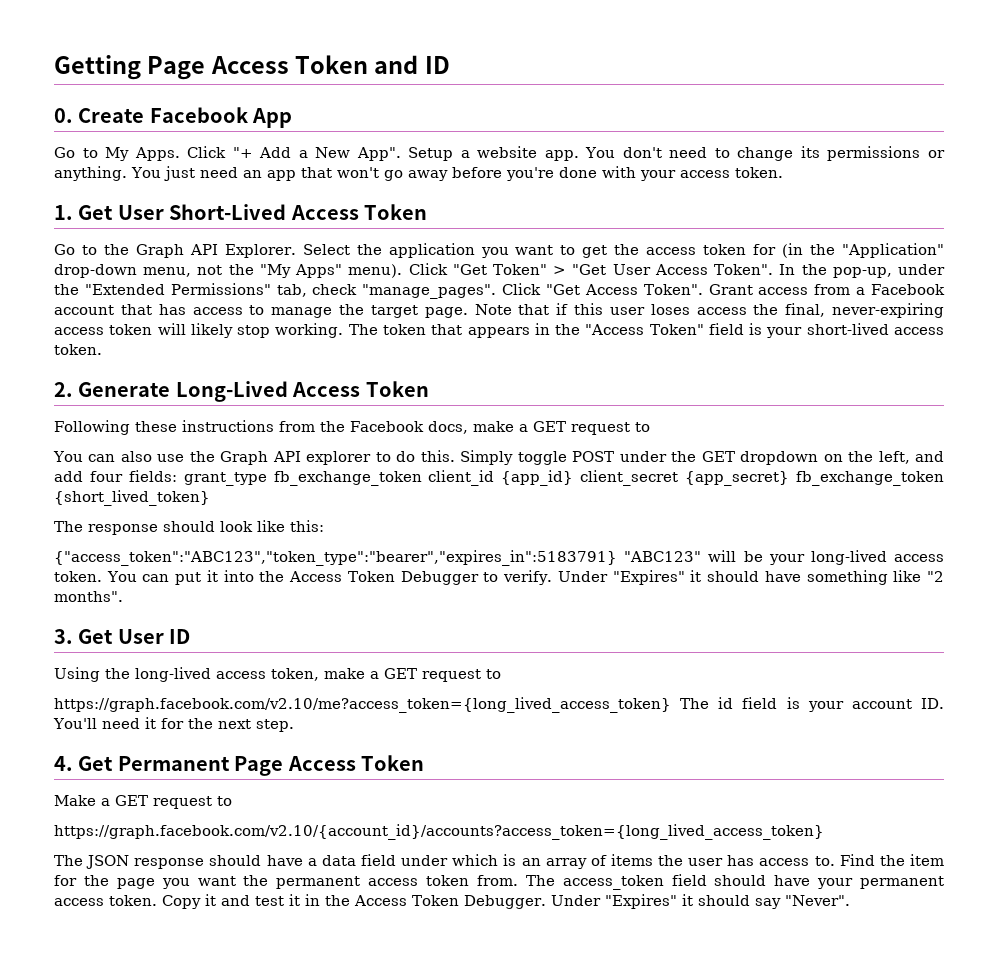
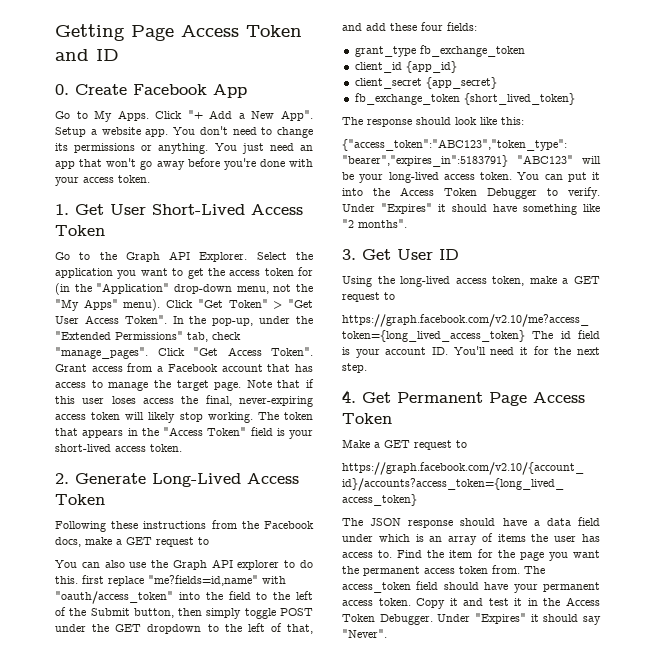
[460,450,514,465] Simply -> [82,575,286,586] [55,591,313,604] [55,607,242,619] first replace "me?fields=id,name" with "oauth/access_token" into the field to the left of the Submit button, then simply
[823,451,910,464] on the left, -> [207,623,313,634] to the left of that,
(83, 476) none -> [390,23,417,31] these
(177, 476) none -> (477, 26) //
(422, 478) none -> (525, 51) //
(574, 478) none -> (457, 67) //
(790, 478) none -> (497, 83) //

